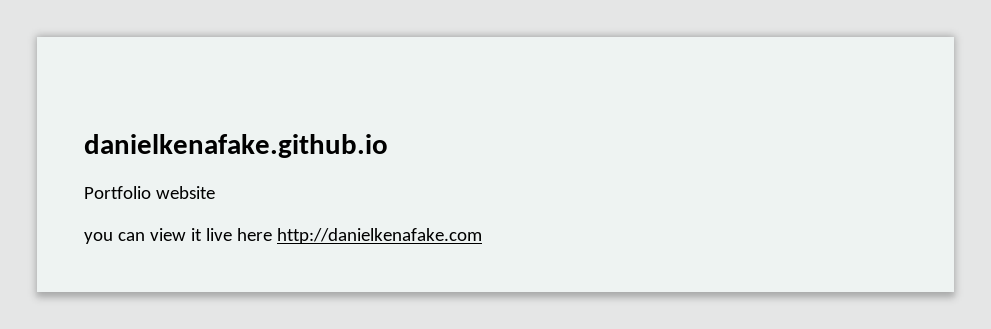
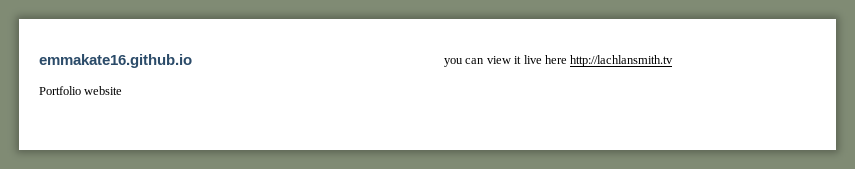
[84,134,388,158] danielkenafake.github.io -> [39,54,192,68] emmakate16.github.io
[276,228,482,244] http://danielkenafake.com -> [570,55,674,67] http://lachlansmith.tv

